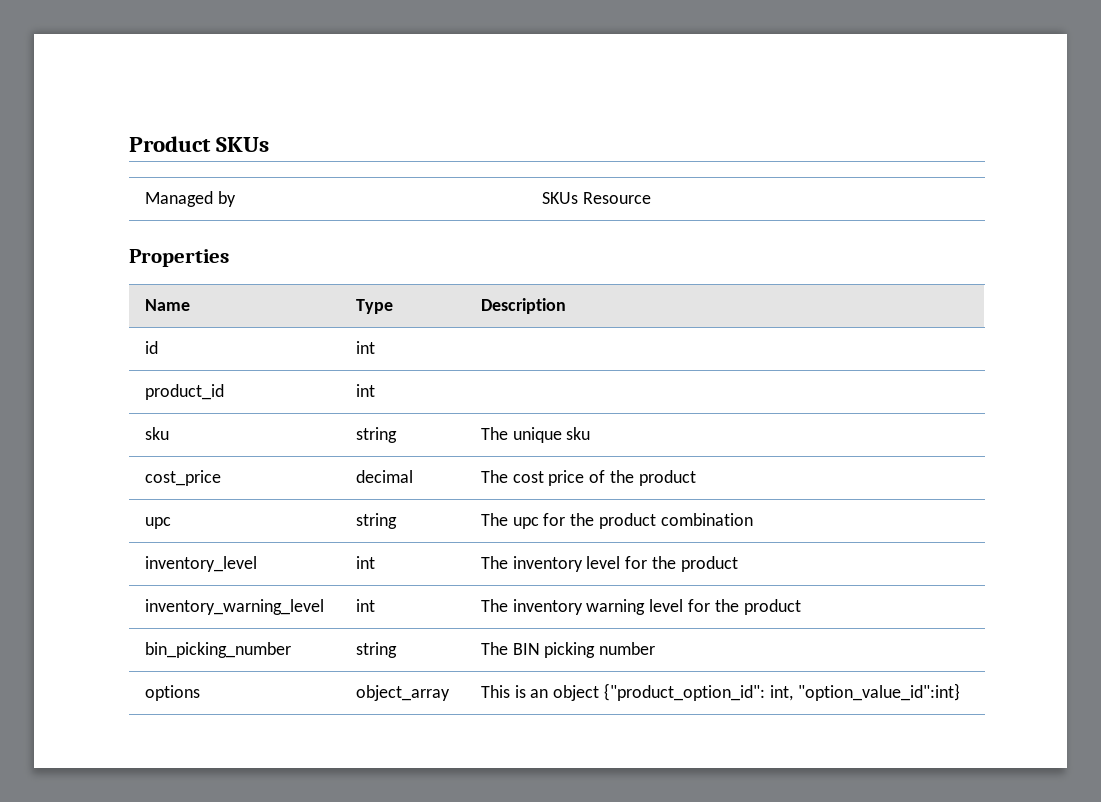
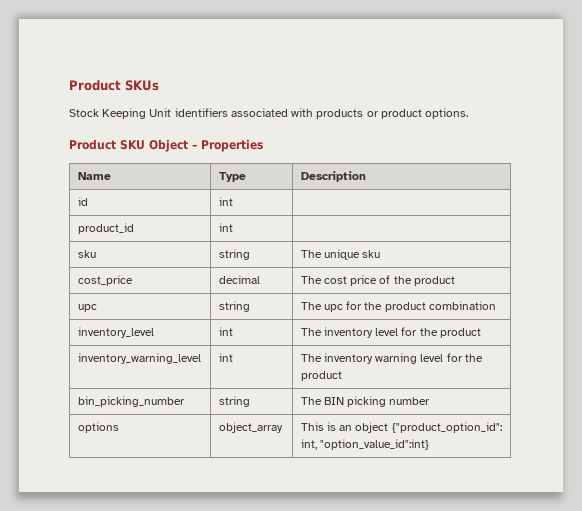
[144,191,236,207] [541,192,651,204] // Managed by | SKUs Resource // -> [69,108,469,119] [69,139,197,152] // Stock Keeping Unit identifiers associated with products or product options. // Product SKU Object –

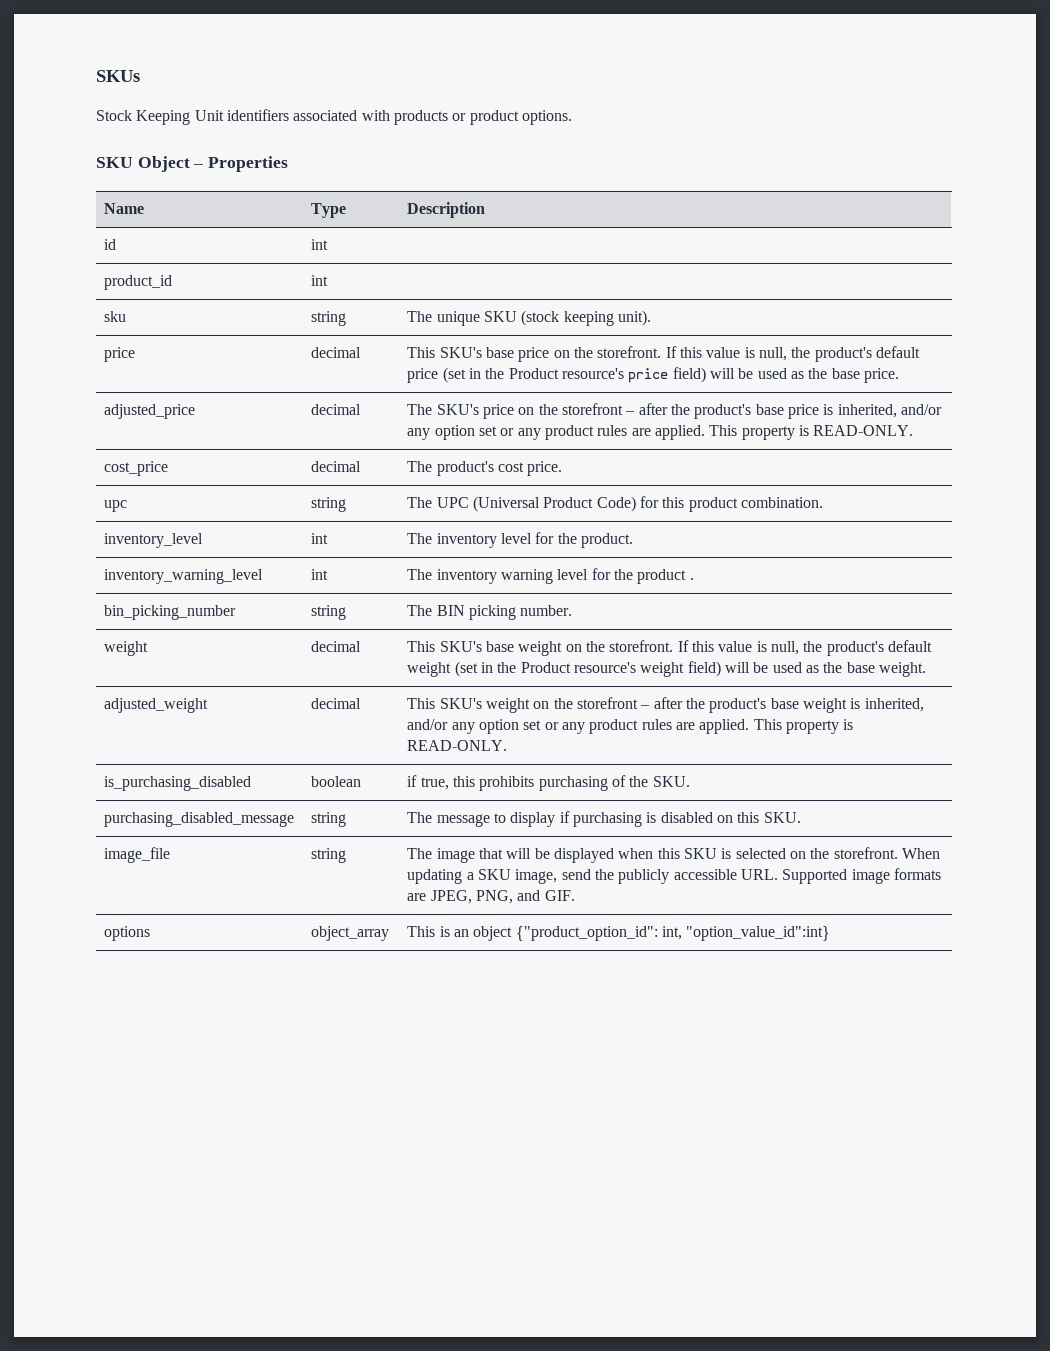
[69,80,121,91] Product -> (96, 76) none
[69,139,116,150] Product -> (572, 117) none
[362,250,381,258] [77,275,133,286] [218,275,260,284] [300,275,455,286] [77,304,97,312] [218,301,250,312] [300,301,496,312] sku // cost_price | decimal | The cost price of the product // upc | string | The upc for the product combination -> [484,310,652,326] [104,347,136,362] [311,347,362,358] [407,346,920,362] [407,367,899,383] [104,404,196,419] [311,404,362,415] [407,403,942,419] [407,425,914,440] [104,461,169,476] [311,461,362,472] [407,461,563,476] [104,500,128,512] [311,497,347,512] [407,496,824,512] SKU (stock keeping unit). // price | decimal | This SKU's base price on the storefront. If this value is null, the product's default price (set in the Product resource's price field) will be used as the base price. // adjusted_price | decimal | The SKU's price on the storefront – after the product's base price is inherited, and/or any option set or any product rules are applied. This property is READ-ONLY. // cost_price | decimal | The product's cost price. // upc | string | The UPC (Universal Product Code) for this product combination.
[439,328,481,338] product -> [581,533,634,548] product.
(342, 376) none -> [689,578,694,580] .
[389,397,431,405] number -> [520,605,573,616] [104,641,149,656] [311,641,362,652] [407,640,932,656] [407,661,926,677] [104,698,209,713] [311,698,362,709] [407,697,924,713] [407,719,854,734] [407,740,508,751] [104,776,252,791] [311,776,362,787] [407,775,690,791] [104,812,295,827] [311,812,347,827] [407,811,801,827] [104,847,171,863] [311,848,347,863] [407,847,940,863] [407,868,942,884] [407,890,575,904] number. // weight | decimal | This SKU's base weight on the storefront. If this value is null, the product's default weight (set in the Product resource's weight field) will be used as the base weight. // adjusted_weight | decimal | This SKU's weight on the storefront – after the product's base weight is inherited, and/or any option set or any product rules are applied. This property is READ-ONLY. // is_purchasing_disabled | boolean | if true, this prohibits purchasing of the SKU. // purchasing_disabled_message | string | The message to display if purchasing is disabled on this SKU. // image_file | string | The image that will be displayed when this SKU is selected on the storefront. When updating a SKU image, send the publicly accessible URL. Supported image formats are JPEG, PNG, and GIF.

